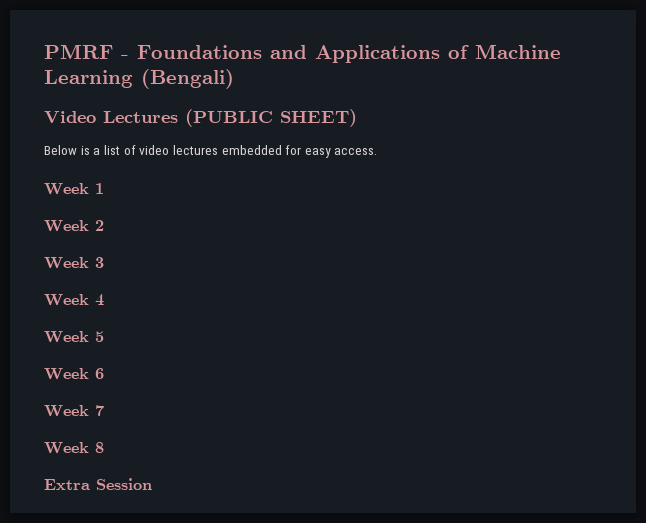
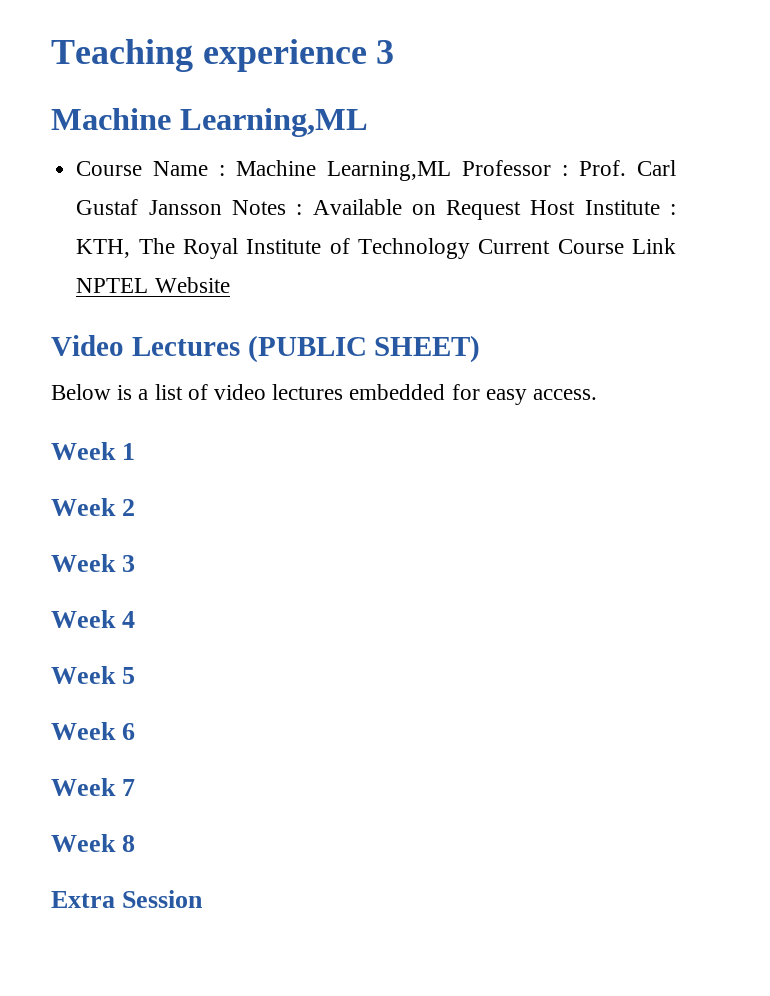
[44,44,561,63] [44,69,234,89] PMRF - Foundations and Applications of Machine Learning (Bengali) -> [51,39,395,72] [51,108,368,137] [76,160,676,181] [76,199,676,220] [76,238,676,259] [76,277,230,293] Teaching experience 3 // Machine Learning,ML // Course Name : Machine Learning,ML Professor : Prof. Carl Gustaf Jansson Notes : Available on Request Host Institute : KTH, The Royal Institute of Technology Current Course Link NPTEL Website

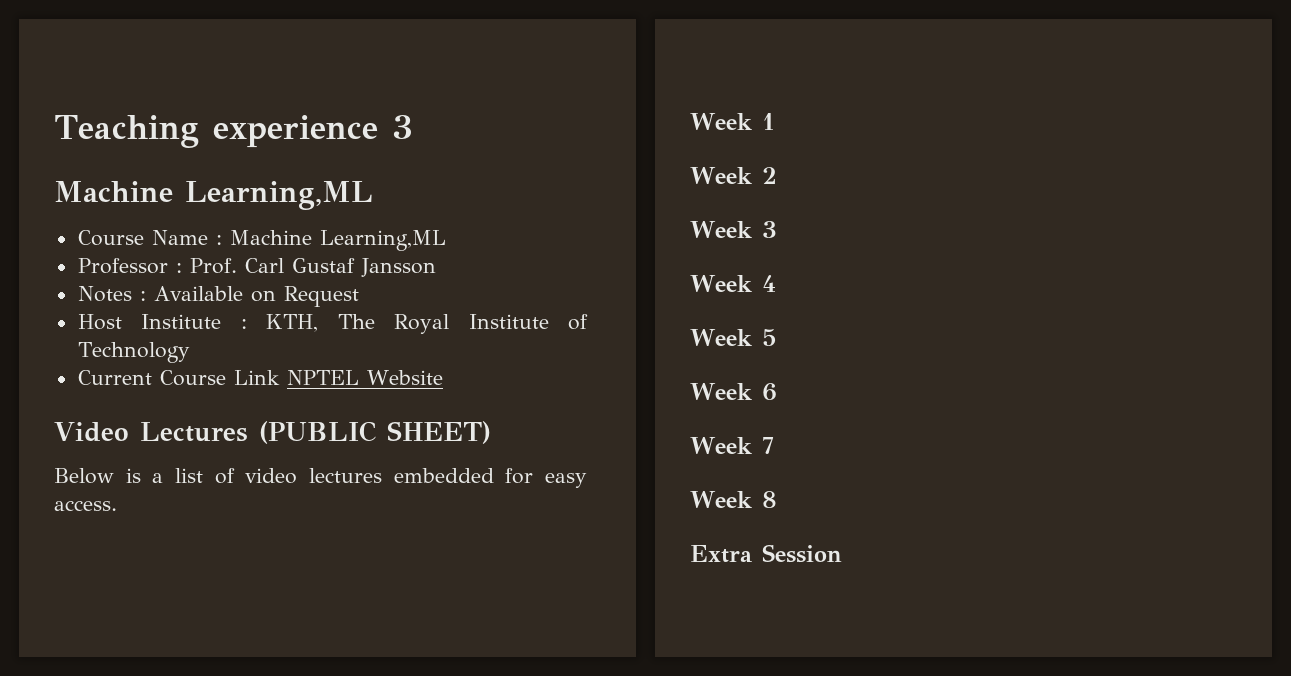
(452, 171) none -> (446, 240) //
(222, 207) none -> (436, 267) //
(522, 210) none -> (359, 296) //
(470, 248) none -> (190, 352) //

